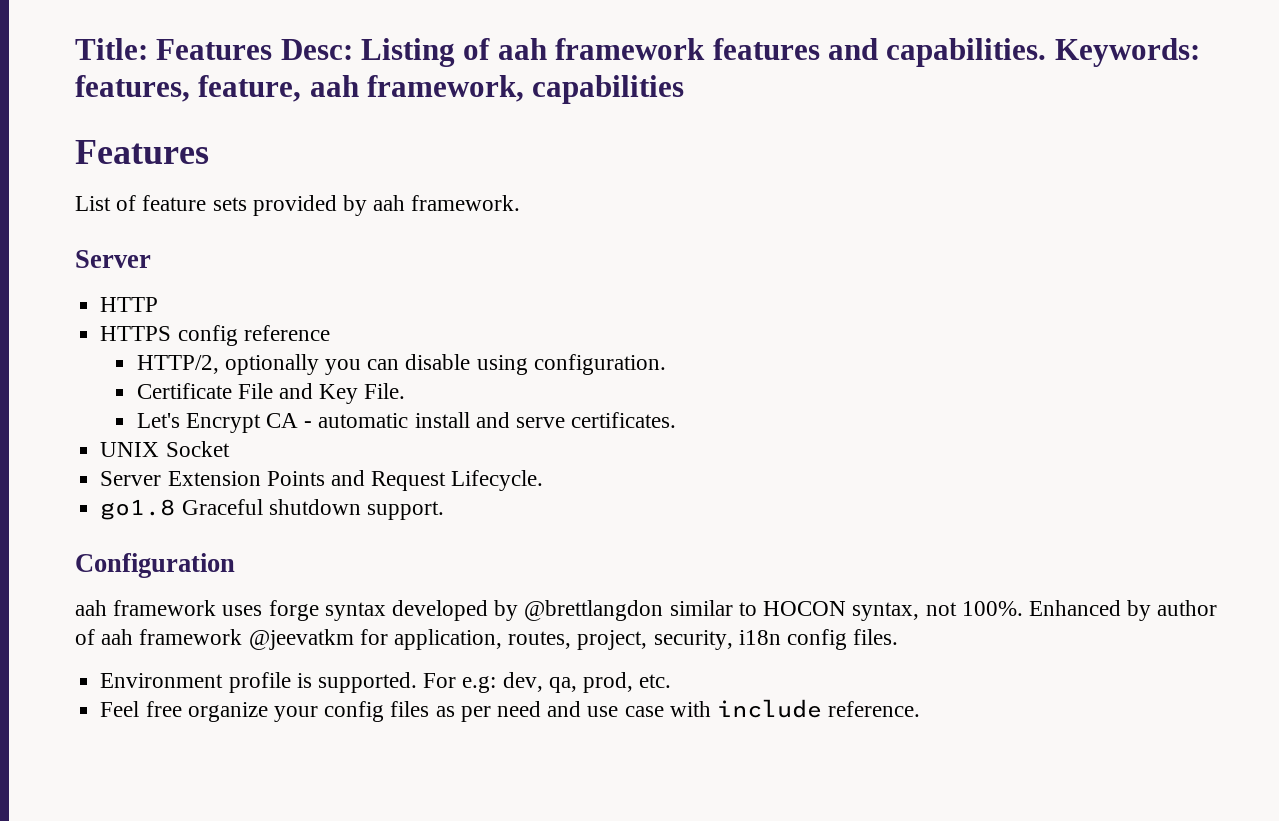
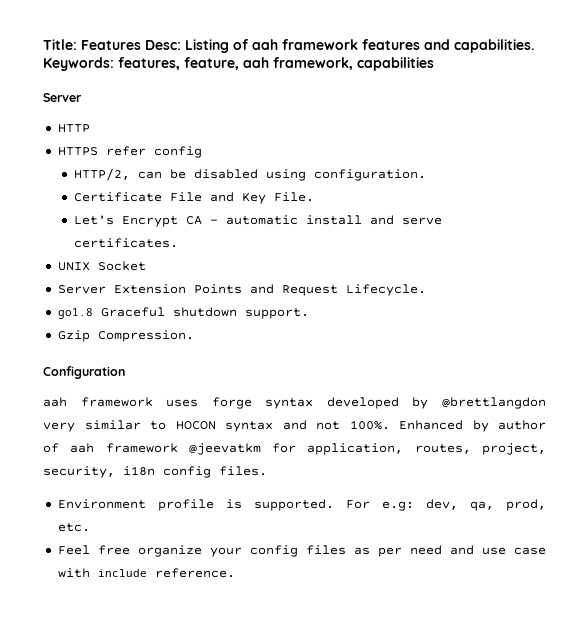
[75,140,209,164] [75,195,521,216] // Features // List of feature sets provided by aah framework. -> (434, 64) none
[177,325,330,346] config reference -> [105,146,202,158] refer config
[224,354,471,375] optionally you can disable -> [137,169,258,179] can be disabled
(444, 510) none -> [57,330,194,342] // Gzip Compression.
(664, 610) none -> [43,422,75,432] very
[852,602,920,621] syntax, -> [225,420,307,432] syntax and

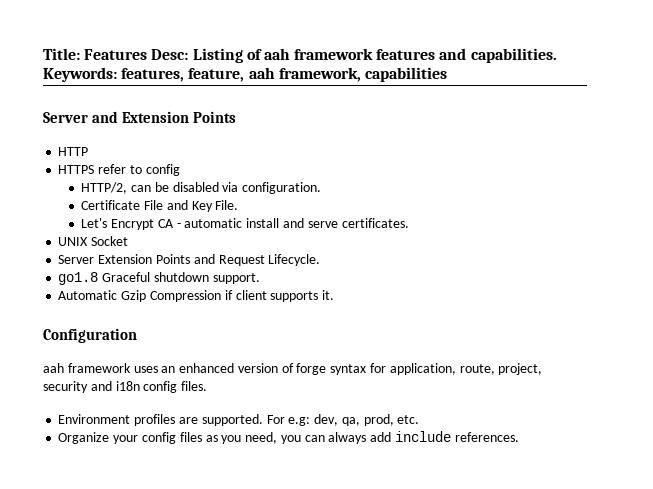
(82, 97) none -> [91,111,236,123] and Extension Points
(146, 151) none -> [129,165,142,174] to
[265,169,306,181] using -> [222,182,239,192] via
[57,330,194,342] [43,366,125,379] [43,397,546,409] [43,420,546,432] [43,443,546,455] [43,466,115,478] Gzip Compression. // Configuration // aah framework uses forge syntax developed by @brettlangdon very similar to HOCON syntax and not 100%. Enhanced by author of aah framework @jeevatkm for application, routes, project, security, -> [58,290,335,302] [43,328,137,343] [43,363,543,375] [43,381,112,393] Automatic Gzip Compression if client supports it. // Configuration // aah framework uses an enhanced version of forge syntax for application, route, project, security and
[157,499,242,511] profile is -> [134,414,198,426] profiles are
[57,545,202,557] Feel free organize -> [58,432,110,444] Organize
[377,545,546,557] [57,568,235,578] per need and use case with include reference. -> [221,431,519,444] you need, you can always add include references.

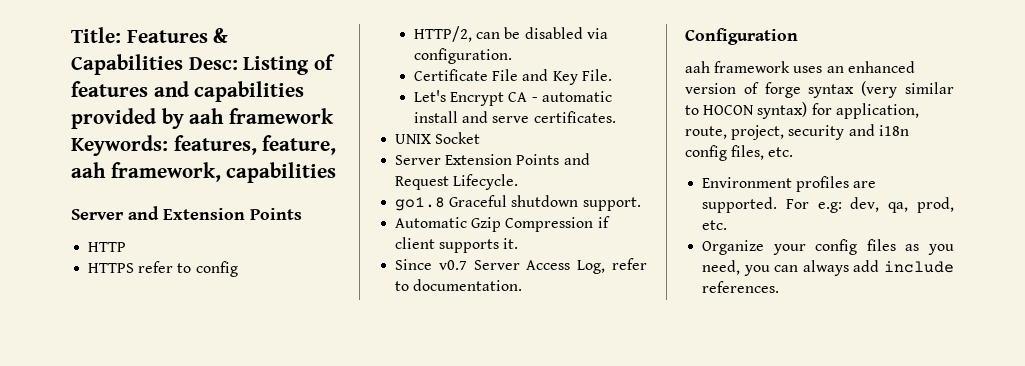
(148, 54) none -> [213,28,229,43] [71,54,183,75] & Capabilities
[263,48,557,63] aah framework features and capabilities. -> [71,81,305,102] [71,108,335,129] features and capabilities provided by aah framework
(335, 295) none -> [395,258,647,274] [395,279,523,291] // Since v0.7 Server Access Log, refer to documentation.
(367, 369) none -> [861,81,954,98] [685,102,808,119] (very similar to HOCON syntax)
[181,381,208,391] files. -> [731,145,794,160] files, etc.

